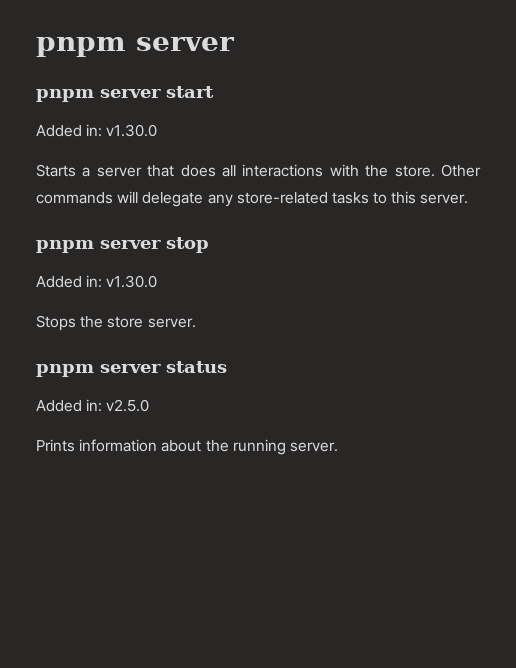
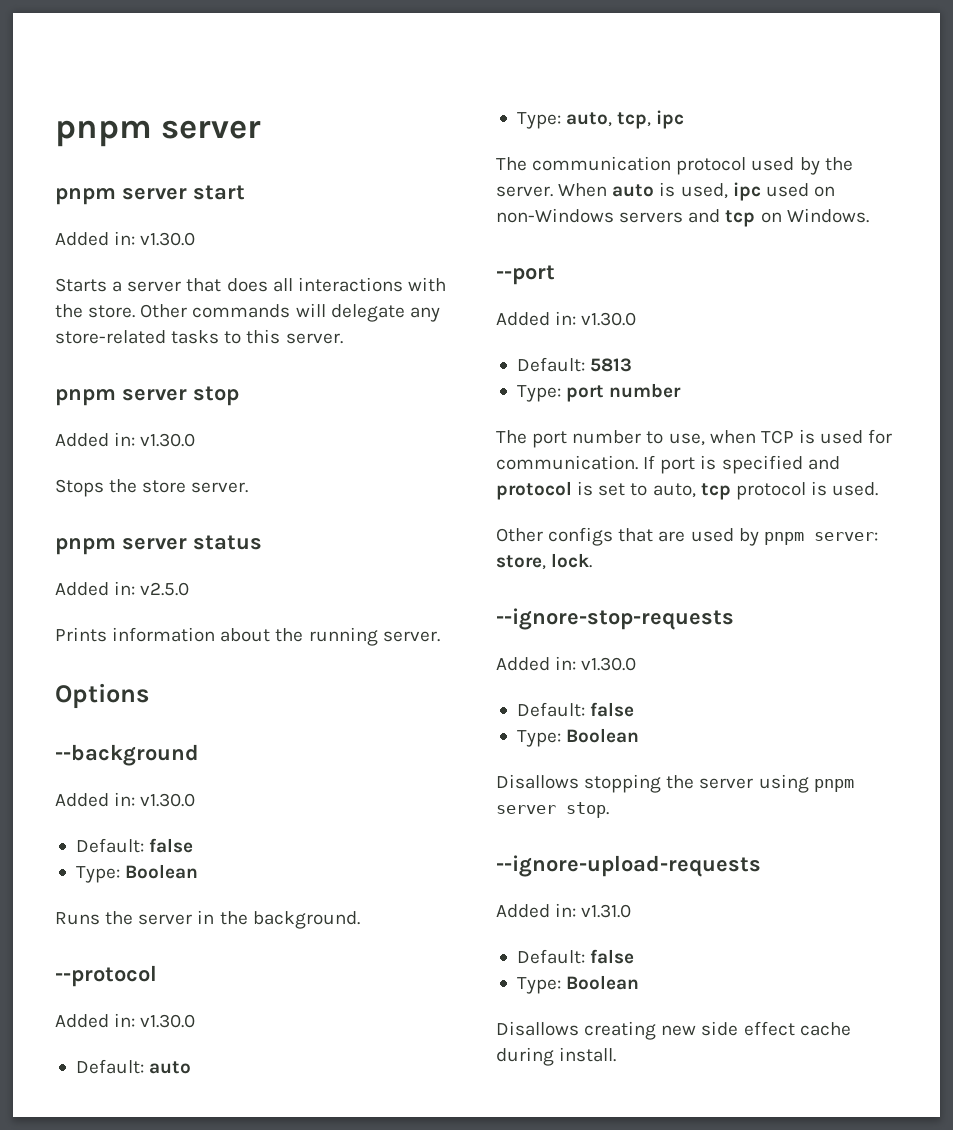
(338, 447) none -> [55,683,149,709] [55,744,199,766] [55,792,196,807] [75,838,194,853] [75,864,199,883] [55,910,360,929] [55,965,157,987] [55,1013,196,1028] [75,1059,192,1074] [516,110,685,129] [496,156,853,175] [496,182,835,201] [496,208,869,227] [496,265,555,285] [496,311,637,326] [516,357,633,372] [516,383,682,402] [496,429,893,448] [496,455,840,474] [496,481,879,500] [496,527,878,546] [496,553,593,570] [496,608,734,630] [496,656,637,671] [516,702,635,717] [516,728,640,747] [496,774,854,793] [496,802,609,818] [496,855,761,877] [496,903,632,918] [516,949,635,964] [516,975,640,994] [496,1021,851,1040] [496,1047,617,1066] // Options // --background // Added in: v1.30.0 // Default: false // Type: Boolean // Runs the server in the background. // --protocol // Added in: v1.30.0 // Default: auto // Type: auto, tcp, ipc // The communication protocol used by the server. When auto is used, ipc used on non-Windows servers and tcp on Windows. // --port // Added in: v1.30.0 // Default: 5813 // Type: port number // The port number to use, when TCP is used for communication. If port is specified and protocol is set to auto, tcp protocol is used. // Other configs that are used by pnpm server: store, lock. // --ignore-stop-requests // Added in: v1.30.0 // Default: false // Type: Boolean // Disallows stopping the server using pnpm server stop. // --ignore-upload-requests // Added in: v1.31.0 // Default: false // Type: Boolean // Disallows creating new side effect cache during install.

